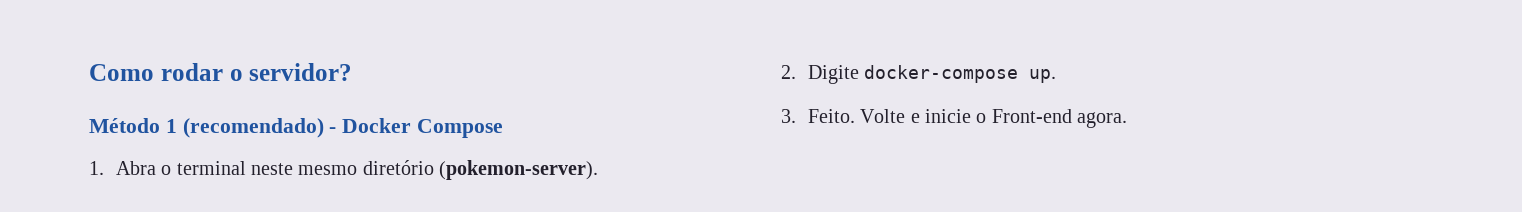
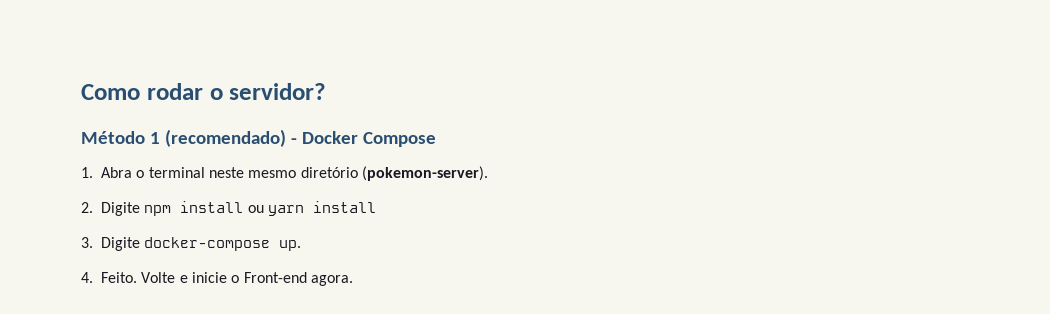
(859, 74) none -> [144,201,376,216] [81,237,140,251] npm install ou yarn install // 3. Digite
[781,109,796,123] 3. -> [81,272,93,283] 4.

